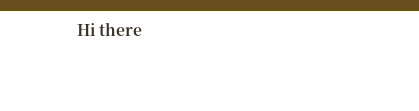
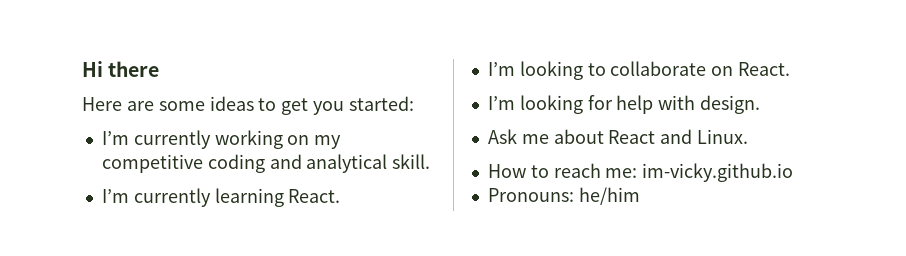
(143, 29) none -> [82,96,415,115] [101,130,342,149] [101,154,431,173] [101,188,341,207] [487,61,791,80] [487,95,761,114] [487,129,749,144] [487,163,794,182] [487,187,640,205] // Here are some ideas to get you started: // I’m currently working on my competitive coding and analytical skill. // I’m currently learning React. // I’m looking to collaborate on React. // I’m looking for help with design. // Ask me about React and Linux. // How to reach me: im-vicky.github.io // Pronouns: he/him

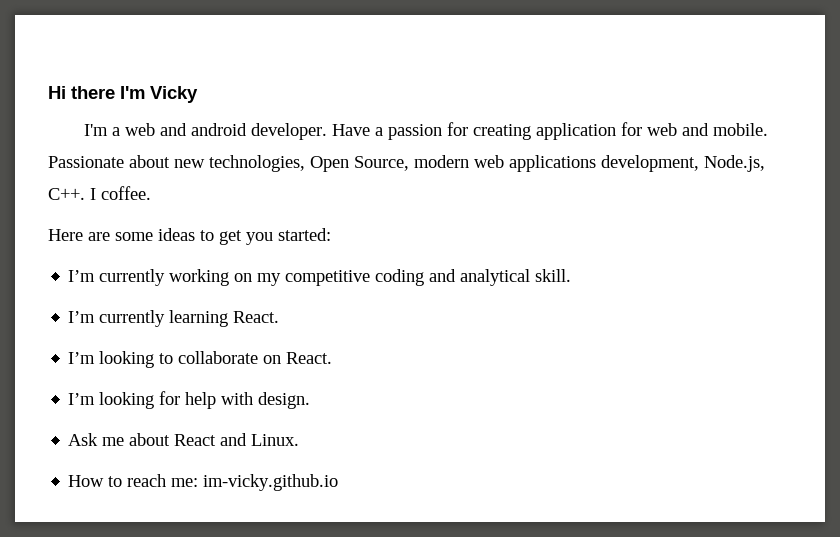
(160, 69) none -> [120,86,198,103] [84,122,769,140] [48,155,765,172] [48,186,151,200] I'm Vicky // I'm a web and android developer. Have a passion for creating application for web and mobile. Passionate about new technologies, Open Source, modern web applications development, Node.js, C++. I coffee.
[487,187,640,205] // Pronouns: he/him -> (339, 482) none

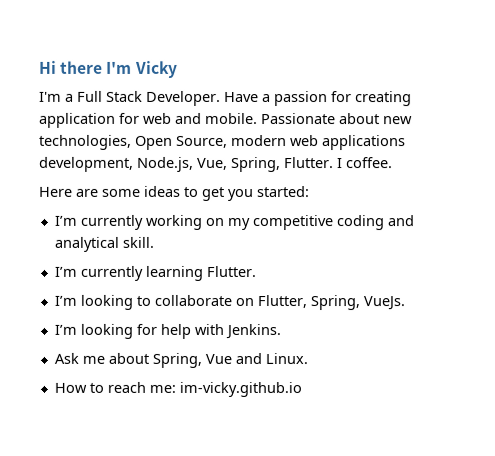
[125,123,328,140] web and android developer. -> [77,90,221,106] Full Stack Developer.
[48,188,85,200] C++. -> [197,156,334,173] Vue, Spring, Flutter.
[233,311,280,323] React. -> [205,265,256,278] Flutter.
[286,352,333,364] React. -> [256,295,405,311] Flutter, Spring, VueJs.
[258,392,311,409] design. -> [224,323,281,340] Jenkins.
[174,434,217,446] React -> [151,352,232,368] Spring, Vue

